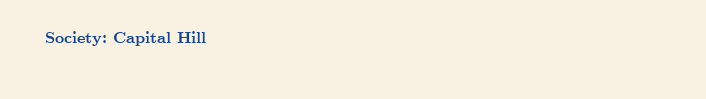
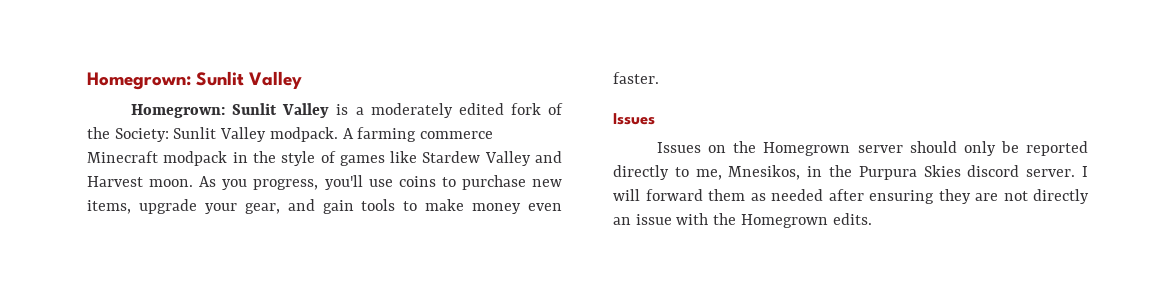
[45,31,206,46] Society: Capital Hill -> [87,71,303,90] [131,103,563,118] [87,127,494,142] [87,151,563,166] [87,175,563,190] [87,199,562,214] [613,72,659,84] [613,113,655,125] [657,141,1088,156] [613,165,1088,180] [613,189,1089,204] [613,213,872,228] Homegrown: Sunlit Valley // Homegrown: Sunlit Valley is a moderately edited fork of the Society: Sunlit Valley modpack. A farming commerce Minecraft modpack in the style of games like Stardew Valley and Harvest moon. As you progress, you'll use coins to purchase new items, upgrade your gear, and gain tools to make money even faster. // Issues // Issues on the Homegrown server should only be reported directly to me, Mnesikos, in the Purpura Skies discord server. I will forward them as needed after ensuring they are not directly an issue with the Homegrown edits.

